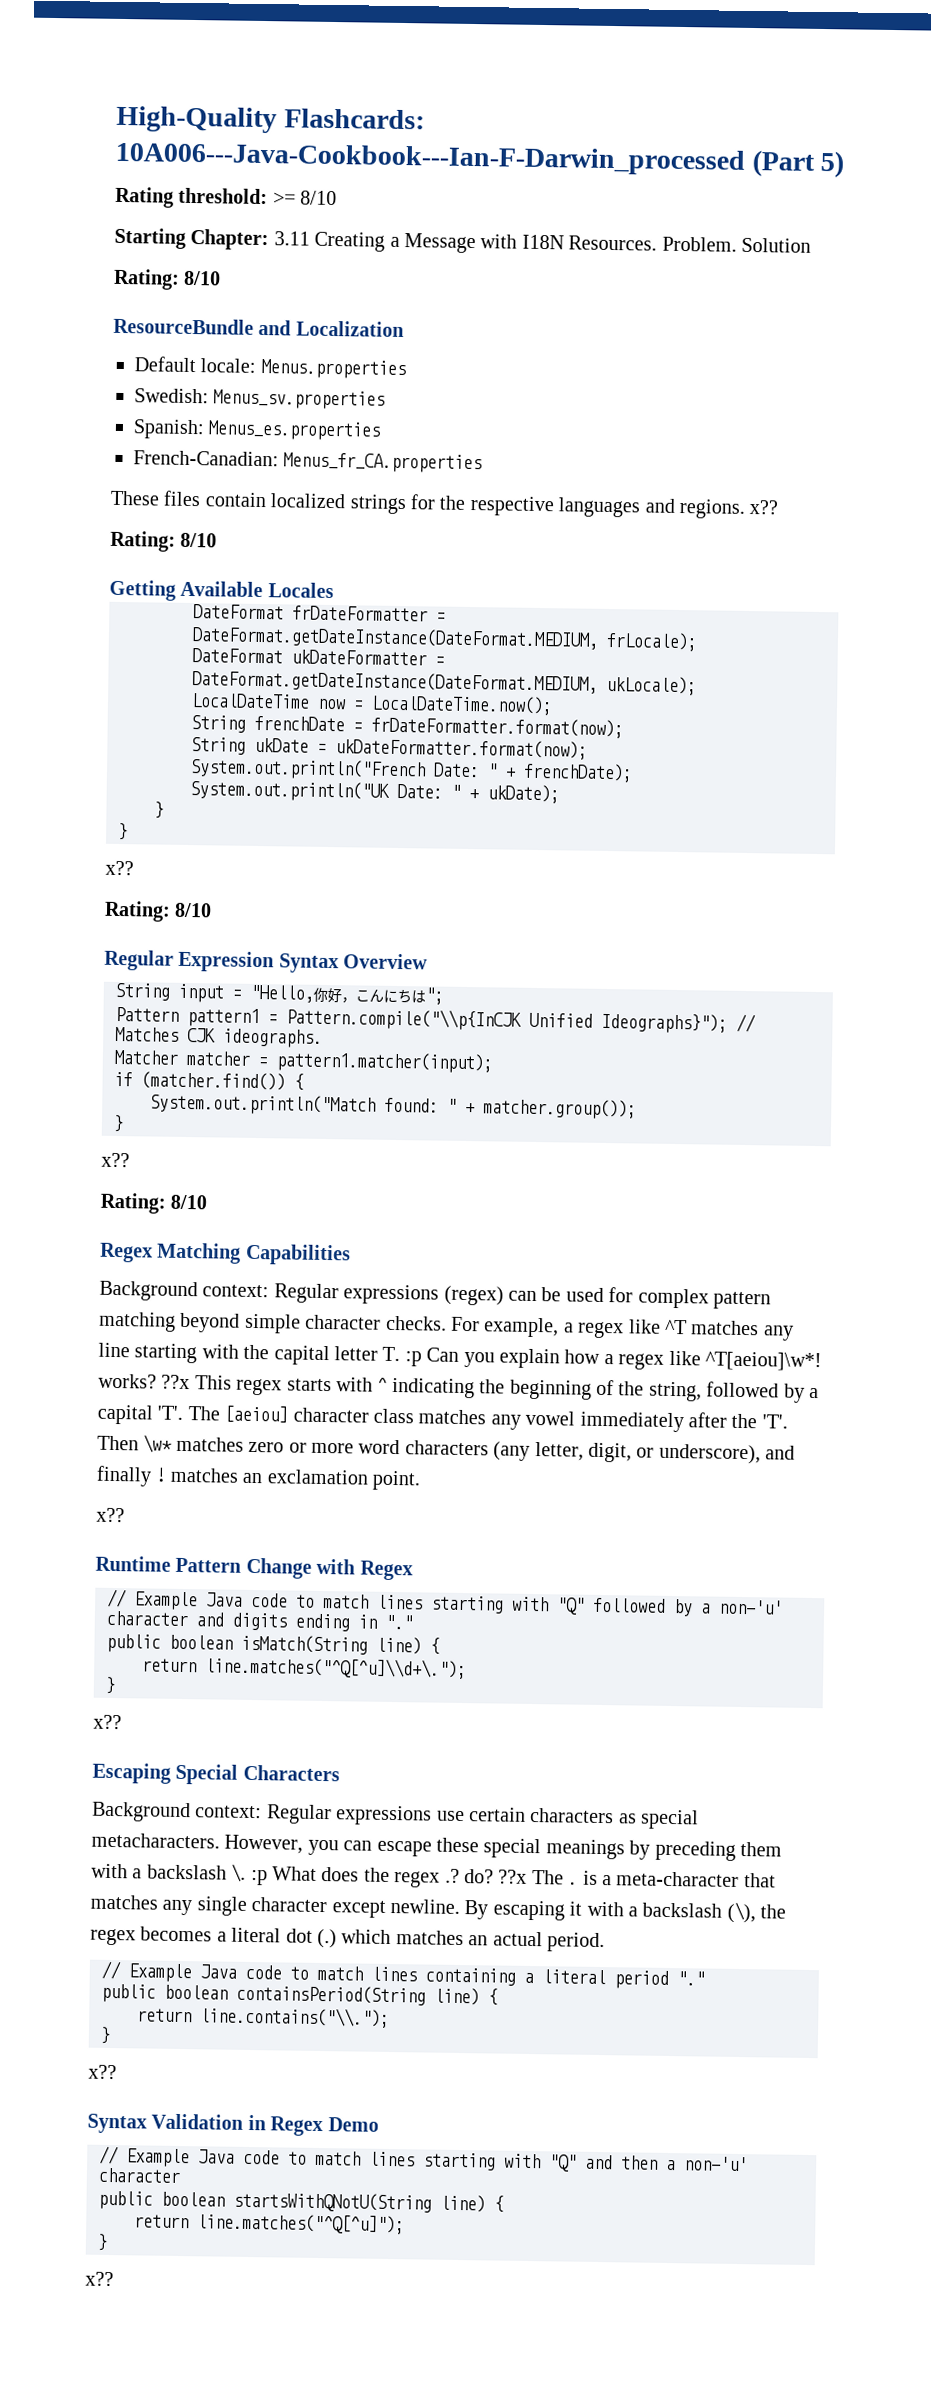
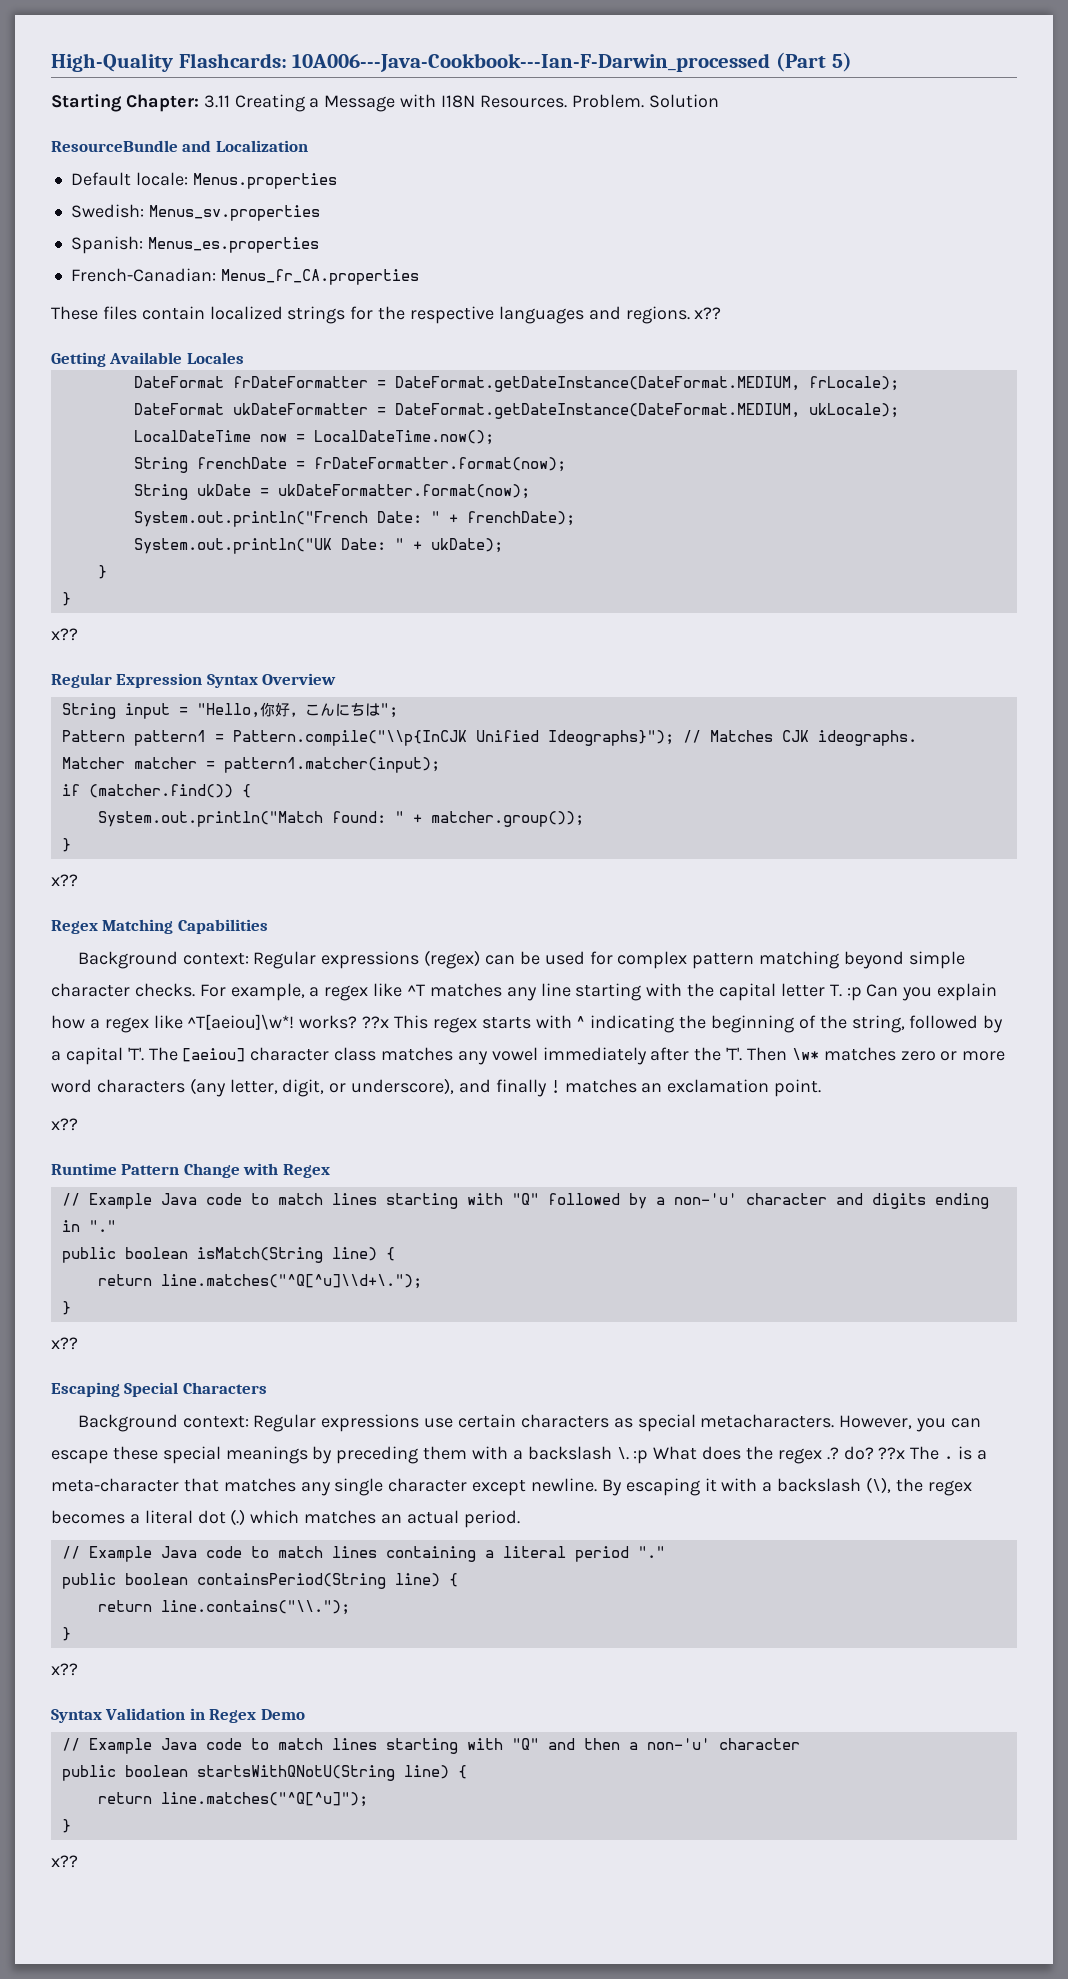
[115,186,338,208] // Rating threshold: >= 8/10 -> (852, 62) none
[113,268,222,290] // Rating: 8/10 -> (719, 101) none
[110,530,218,552] // Rating: 8/10 -> (722, 313) none
[104,900,213,922] // Rating: 8/10 -> (78, 634) none
[100,1192,208,1214] // Rating: 8/10 -> (78, 880) none

